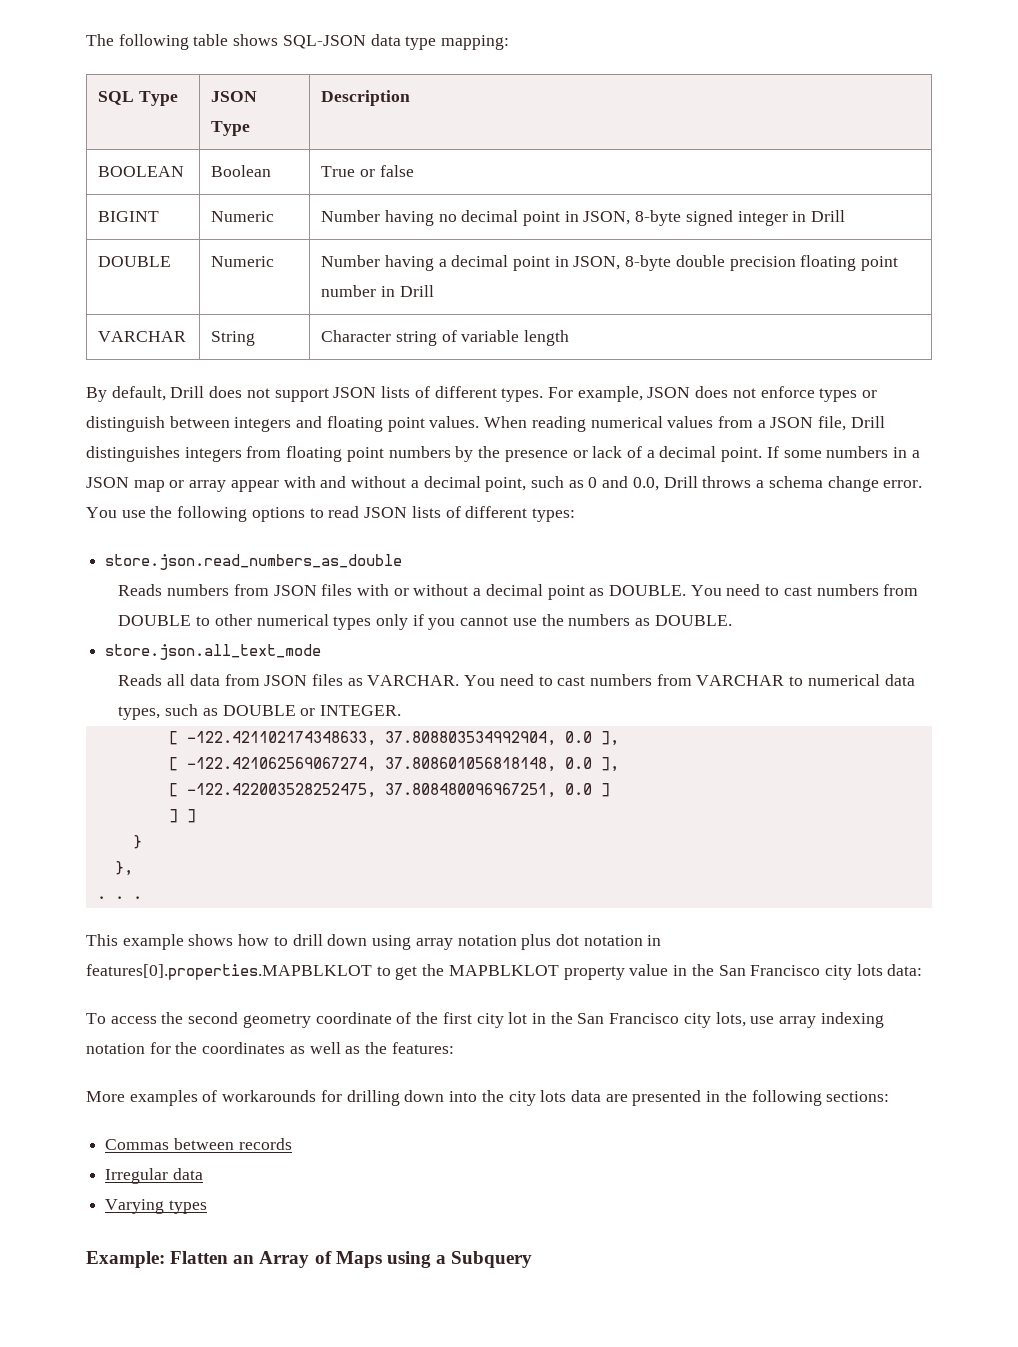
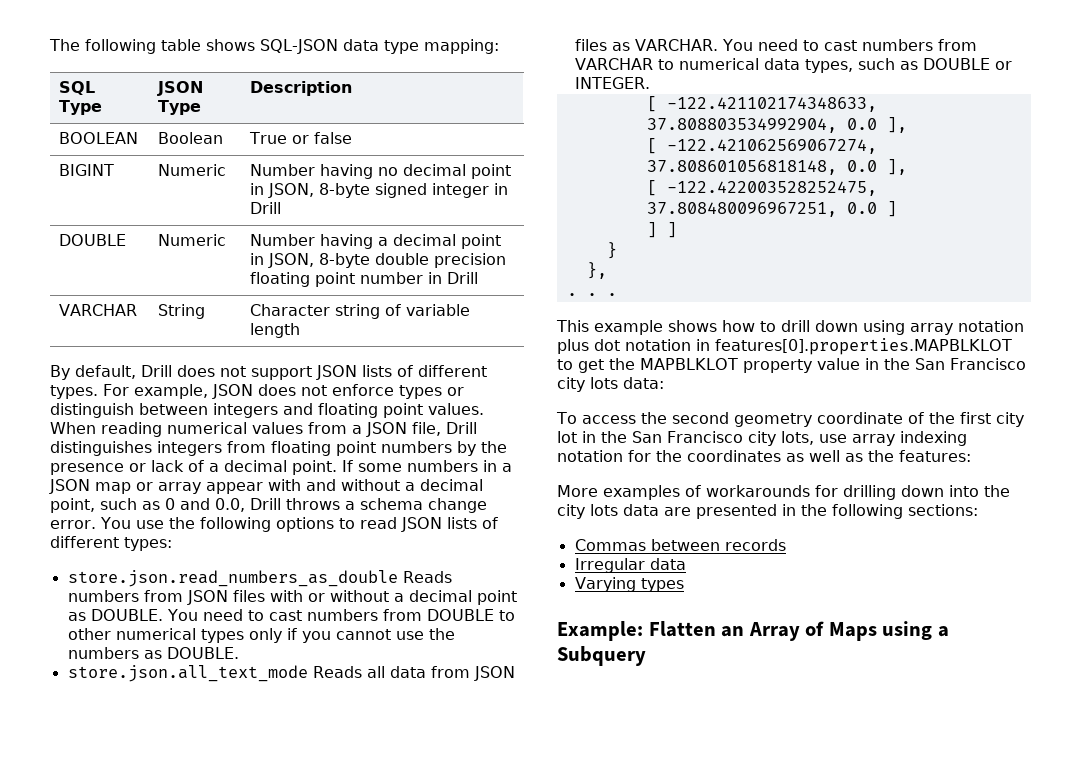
(403, 562) // -> (398, 578) none
(322, 652) // -> (308, 673) none

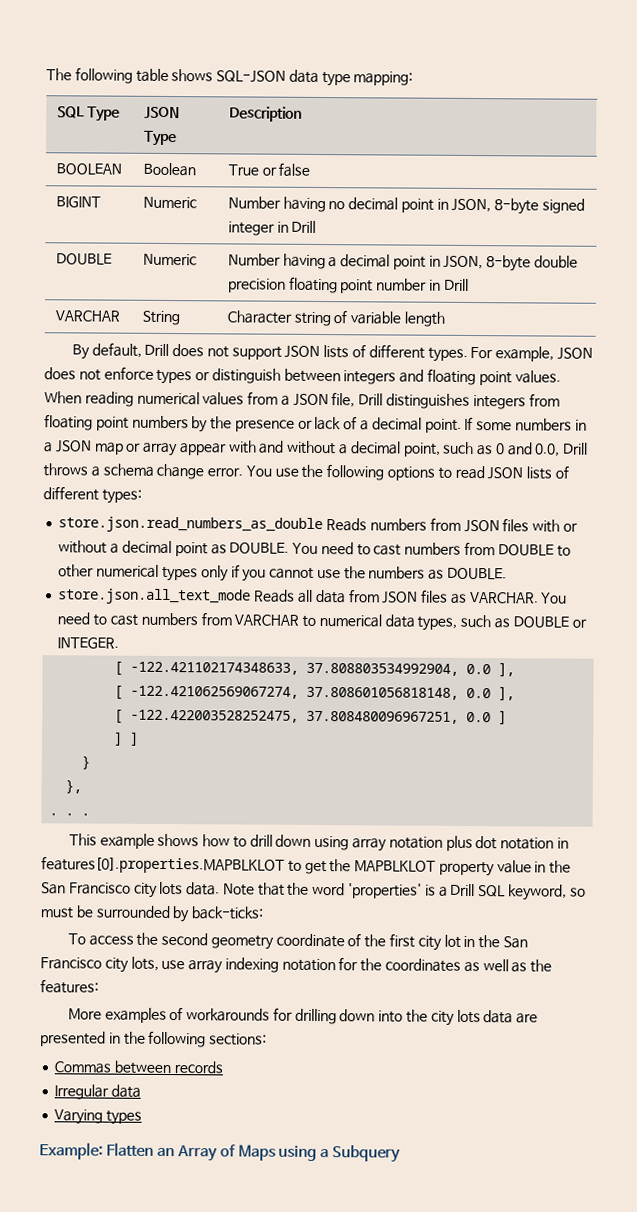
[623,377,664,389] data: -> [186,882,586,901] [40,905,265,923] data. Note that the word 'properties' is a Drill SQL keyword, so must be surrounded by back-ticks:

